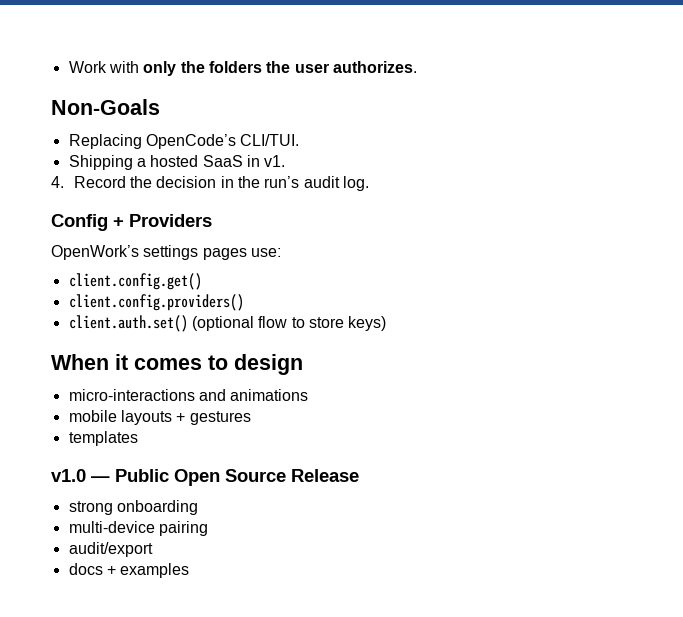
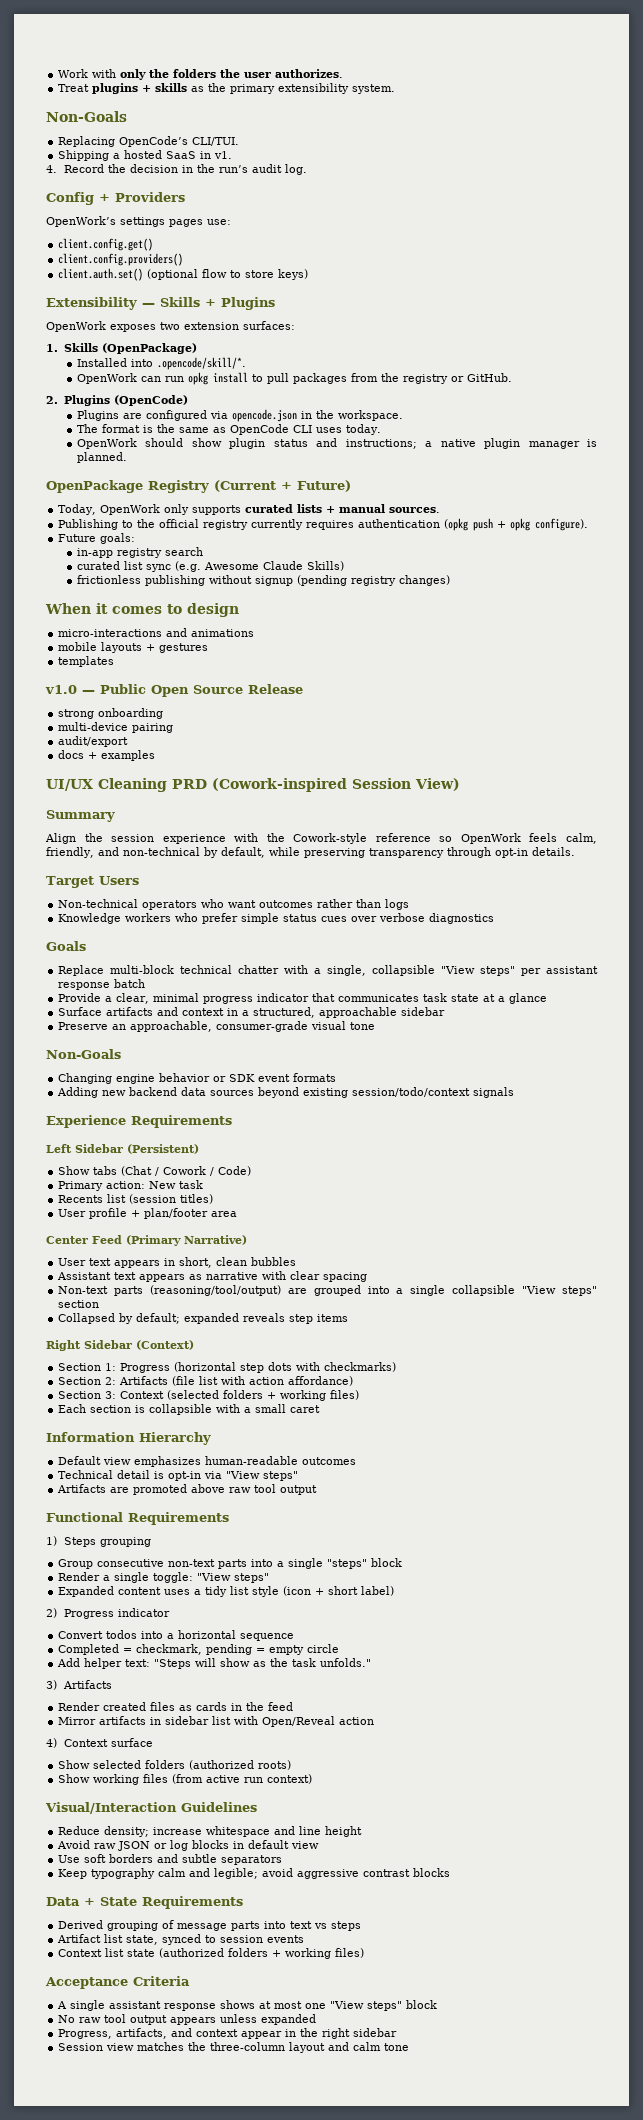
(417, 67) none -> [58,83,396,94] // Treat plugins + skills as the primary extensibility system.
(387, 323) none -> [46,297,275,310] [46,321,295,332] [46,343,198,354] [76,357,246,370] [76,372,512,385] [46,395,189,406] [76,409,403,422] [76,424,381,435] [76,438,597,449] [76,452,127,463] [46,480,351,493] [58,504,441,515] [58,518,589,531] [58,533,136,544] [76,547,203,558] [76,561,344,572] [76,575,450,586] // Extensibility — Skills + Plugins // OpenWork exposes two extension surfaces: // 1. Skills (OpenPackage) // Installed into .opencode/skill/*. // OpenWork can run opkg install to pull packages from the registry or GitHub. // 2. Plugins (OpenCode) // Plugins are configured via opencode.json in the workspace. // The format is the same as OpenCode CLI uses today. // OpenWork should show plugin status and instructions; a native plugin manager is planned. // OpenPackage Registry (Current + Future) // Today, OpenWork only supports curated lists + manual sources. // Publishing to the official registry currently requires authentication (opkg push + opkg configure). // Future goals: // in-app registry search // curated list sync (e.g. Awesome Claude Skills) // frictionless publishing without signup (pending registry changes)
(190, 570) none -> [46,778,460,792] [46,810,115,822] [45,833,598,844] [46,847,575,858] [46,876,139,888] [58,899,410,910] [58,913,495,924] [46,941,86,951] [58,965,599,976] [58,979,146,990] [58,993,548,1004] [58,1007,446,1018] [58,1021,376,1032] [46,1049,121,1059] [58,1073,337,1084] [57,1087,515,1098] [46,1115,232,1128] [46,1144,199,1154] [58,1166,252,1176] [58,1180,204,1191] [58,1194,214,1204] [58,1208,238,1219] [46,1235,247,1246] [58,1257,297,1268] [57,1271,368,1282] [58,1285,597,1296] [58,1300,100,1308] [58,1313,349,1324] [46,1340,194,1351] [58,1362,397,1373] [58,1376,354,1386] [58,1390,360,1401] [58,1404,321,1415] [46,1432,211,1445] [58,1456,357,1467] [58,1470,299,1481] [57,1484,318,1495] [46,1512,229,1525] [46,1536,152,1547] [58,1558,403,1569] [58,1572,270,1583] [58,1586,395,1597] [46,1608,171,1619] [58,1630,295,1641] [58,1644,340,1655] [57,1658,372,1669] [46,1680,113,1690] [58,1702,294,1711] [58,1716,375,1727] [46,1738,154,1748] [58,1760,292,1770] [58,1774,313,1785] [45,1802,257,1814] [58,1826,363,1837] [57,1840,320,1851] [58,1854,283,1865] [58,1868,451,1879] [46,1896,243,1909] [58,1920,362,1931] [57,1934,305,1945] [58,1948,365,1959] [45,1976,190,1989] [57,2000,438,2011] [58,2014,317,2025] [58,2028,398,2039] [58,2042,410,2053] // UI/UX Cleaning PRD (Cowork-inspired Session View) // Summary // Align the session experience with the Cowork-style reference so OpenWork feels calm, friendly, and non-technical by default, while preserving transparency through opt-in details. // Target Users // Non-technical operators who want outcomes rather than logs // Knowledge workers who prefer simple status cues over verbose diagnostics // Goals // Replace multi-block technical chatter with a single, collapsible "View steps" per assistant response batch // Provide a clear, minimal progress indicator that communicates task state at a glance // Surface artifacts and context in a structured, approachable sidebar // Preserve an approachable, consumer-grade visual tone // Non-Goals // Changing engine behavior or SDK event formats // Adding new backend data sources beyond existing session/todo/context signals // Experience Requirements // Left Sidebar (Persistent) // Show tabs (Chat / Cowork / Code) // Primary action: New task // Recents list (session titles) // User profile + plan/footer area // Center Feed (Primary Narrative) // User text appears in short, clean bubbles // Assistant text appears as narrative with clear spacing // Non-text parts (reasoning/tool/output) are grouped into a single collapsible "View steps" section // Collapsed by default; expanded reveals step items // Right Sidebar (Context) // Section 1: Progress (horizontal step dots with checkmarks) // Section 2: Artifacts (file list with action affordance) // Section 3: Context (selected folders + working files) // Each section is collapsible with a small caret // Information Hierarchy // Default view emphasizes human-readable outcomes // Technical detail is opt-in via "View steps" // Artifacts are promoted above raw tool output // Functional Requirements // 1) Steps grouping // Group consecutive non-text parts into a single "steps" block // Render a single toggle: "View steps" // Expanded content uses a tidy list style (icon + short label) // 2) Progress indicator // Convert todos into a horizontal sequence // Completed = checkmark, pending = empty circle // Add helper text: "Steps will show as the task unfolds." // 3) Artifacts // Render created files as cards in the feed // Mirror artifacts in sidebar list with Open/Reveal action // 4) Context surface // Show selected folders (authorized roots) // Show working files (from active run context) // Visual/Interaction Guidelines // Reduce density; increase whitespace and line height // Avoid raw JSON or log blocks in default view // Use soft borders and subtle separators // Keep typography calm and legible; avoid aggressive contrast blocks // Data + State Requirements // Derived grouping of message parts into text vs steps // Artifact list state, synced to session events // Context list state (authorized folders + working files) // Acceptance Criteria // A single assistant response shows at most one "View steps" block // No raw tool output appears unless expanded // Progress, artifacts, and context appear in the right sidebar // Session view matches the three-column layout and calm tone

